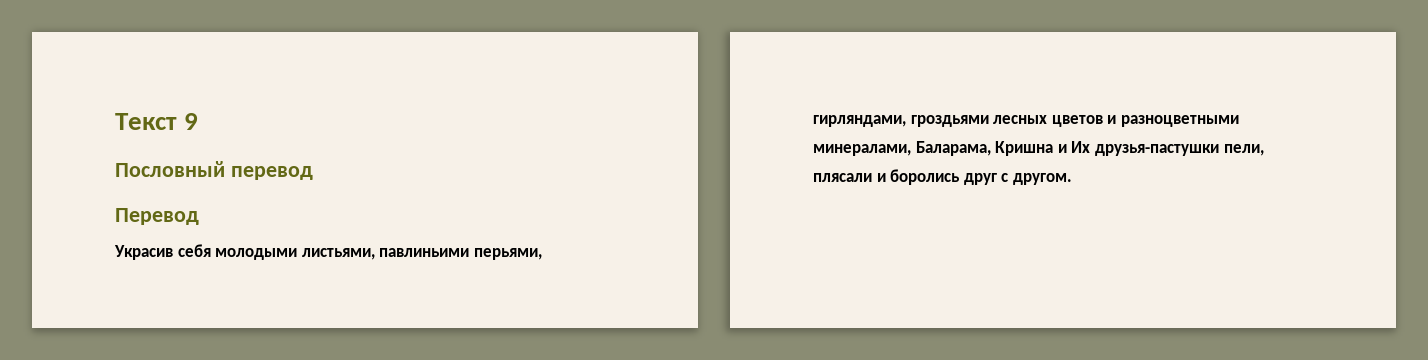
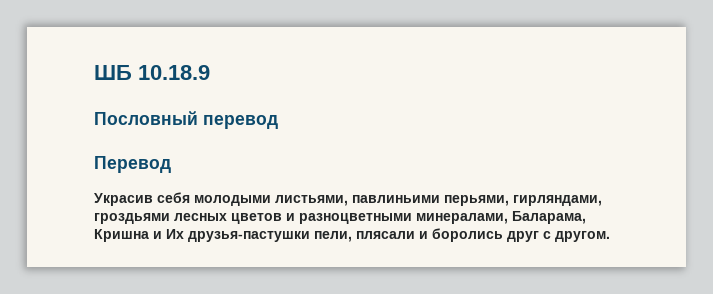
[115,113,199,130] Текст 9 -> [94,65,210,80] ШБ 10.18.9

